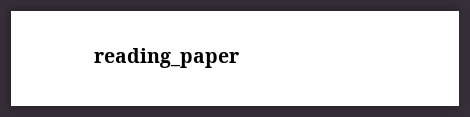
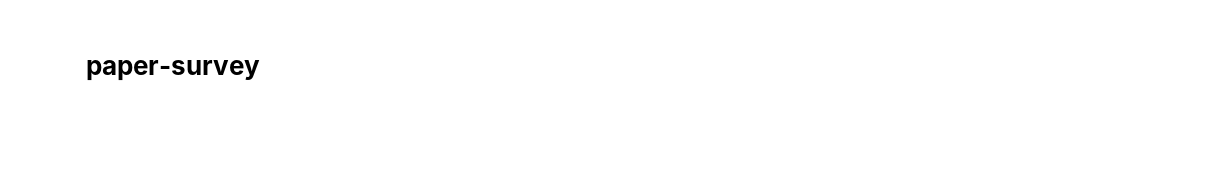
[94,48,239,68] reading_paper -> [86,60,260,81] paper-survey

